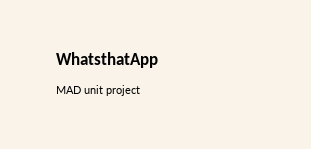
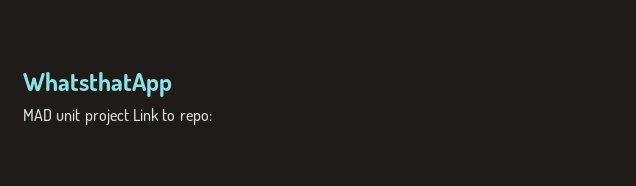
(140, 90) none -> [132,108,212,125] Link to repo:

